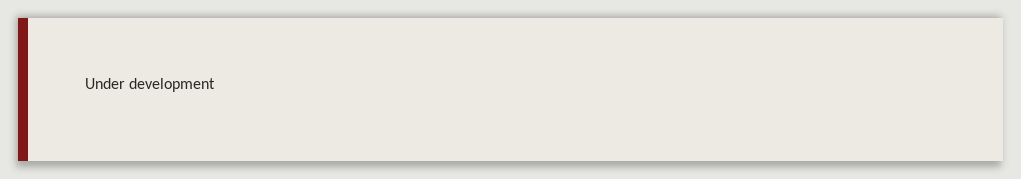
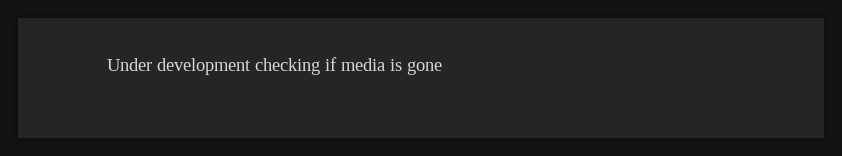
(216, 85) none -> [255,57,442,75] checking if media is gone

